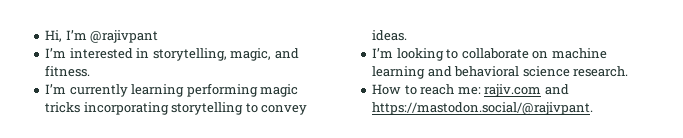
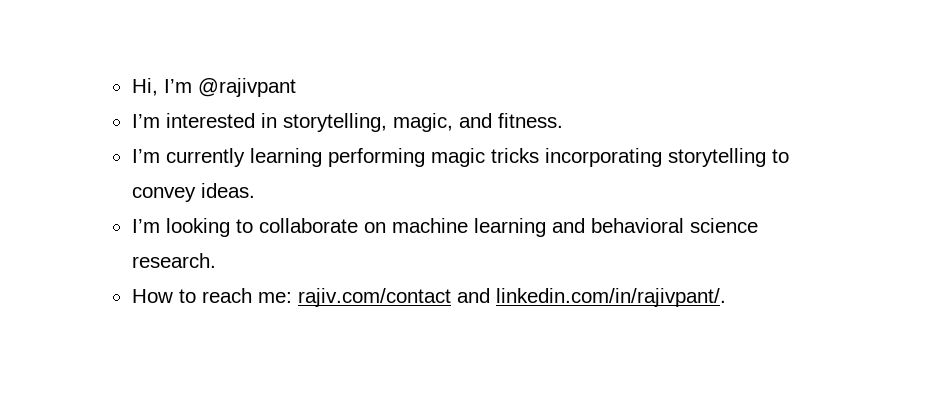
[484,84,569,97] [372,102,594,115] rajiv.com and https://mastodon.social/@rajivpant. -> [297,288,726,307] rajiv.com/contact and linkedin.com/in/rajivpant/.

